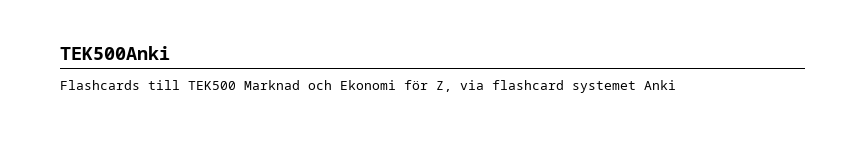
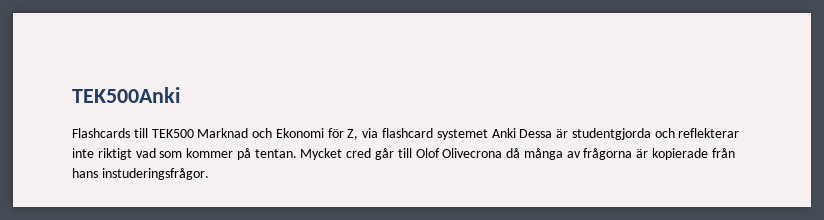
(676, 85) none -> [519,128,740,140] [72,148,735,160] [72,168,209,180] Dessa är studentgjorda och reflekterar inte riktigt vad som kommer på tentan. Mycket cred går till Olof Olivecrona då många av frågorna är kopierade från hans instuderingsfrågor.

